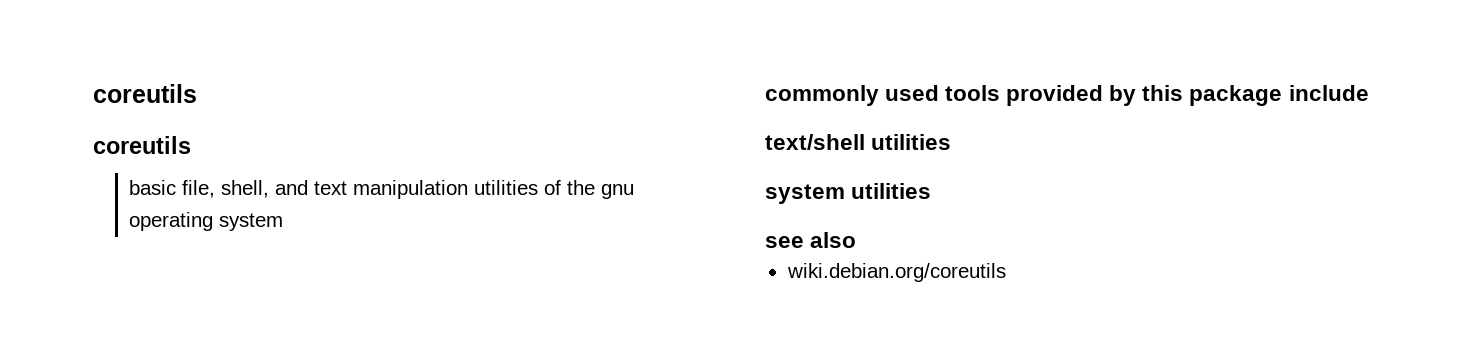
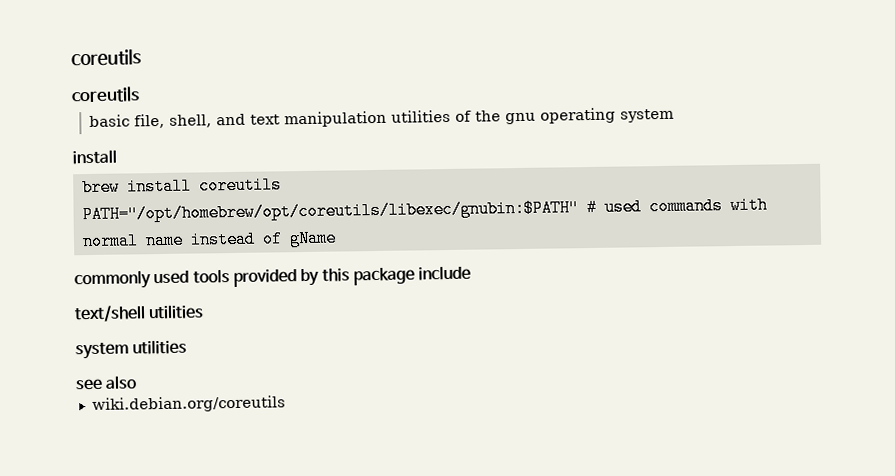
(284, 222) none -> [72,149,117,165] [81,176,282,197] [81,196,768,224] [81,229,337,251] // install // brew install coreutils // PATH="/opt/homebrew/opt/coreutils/libexec/gnubin:$PATH" # used commands with normal name instead of gName

